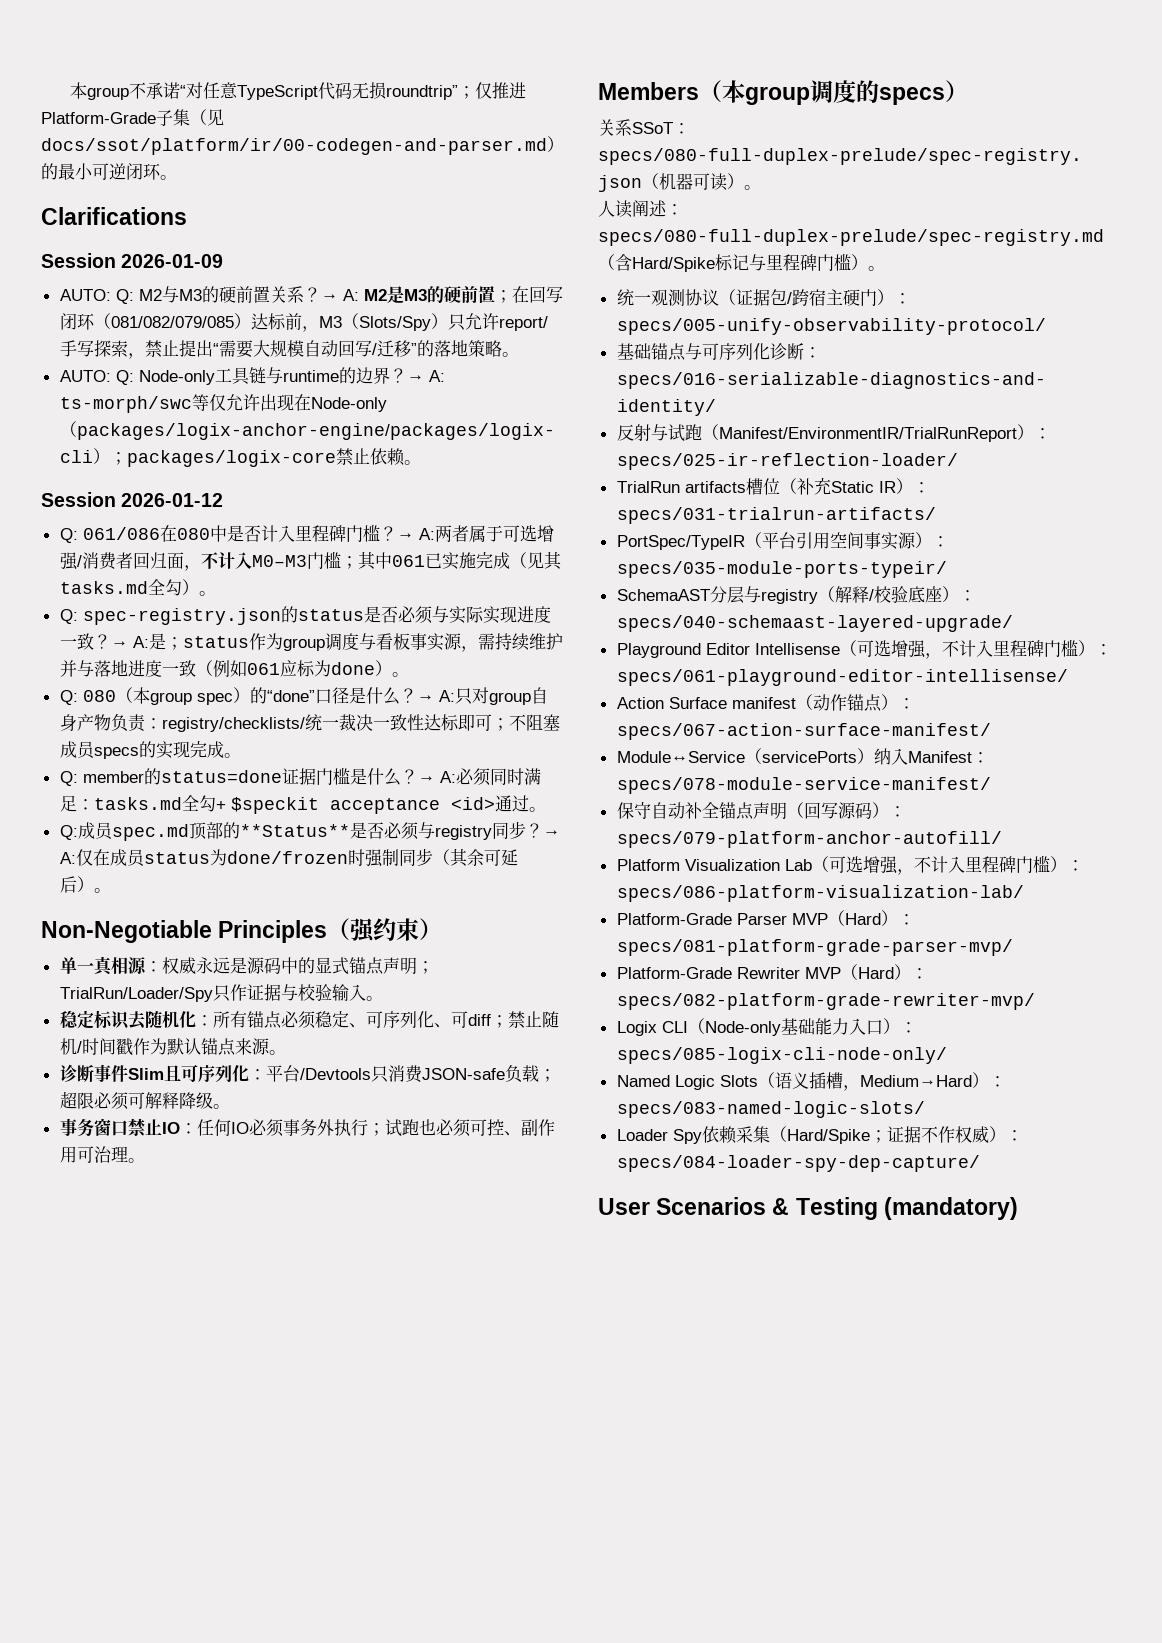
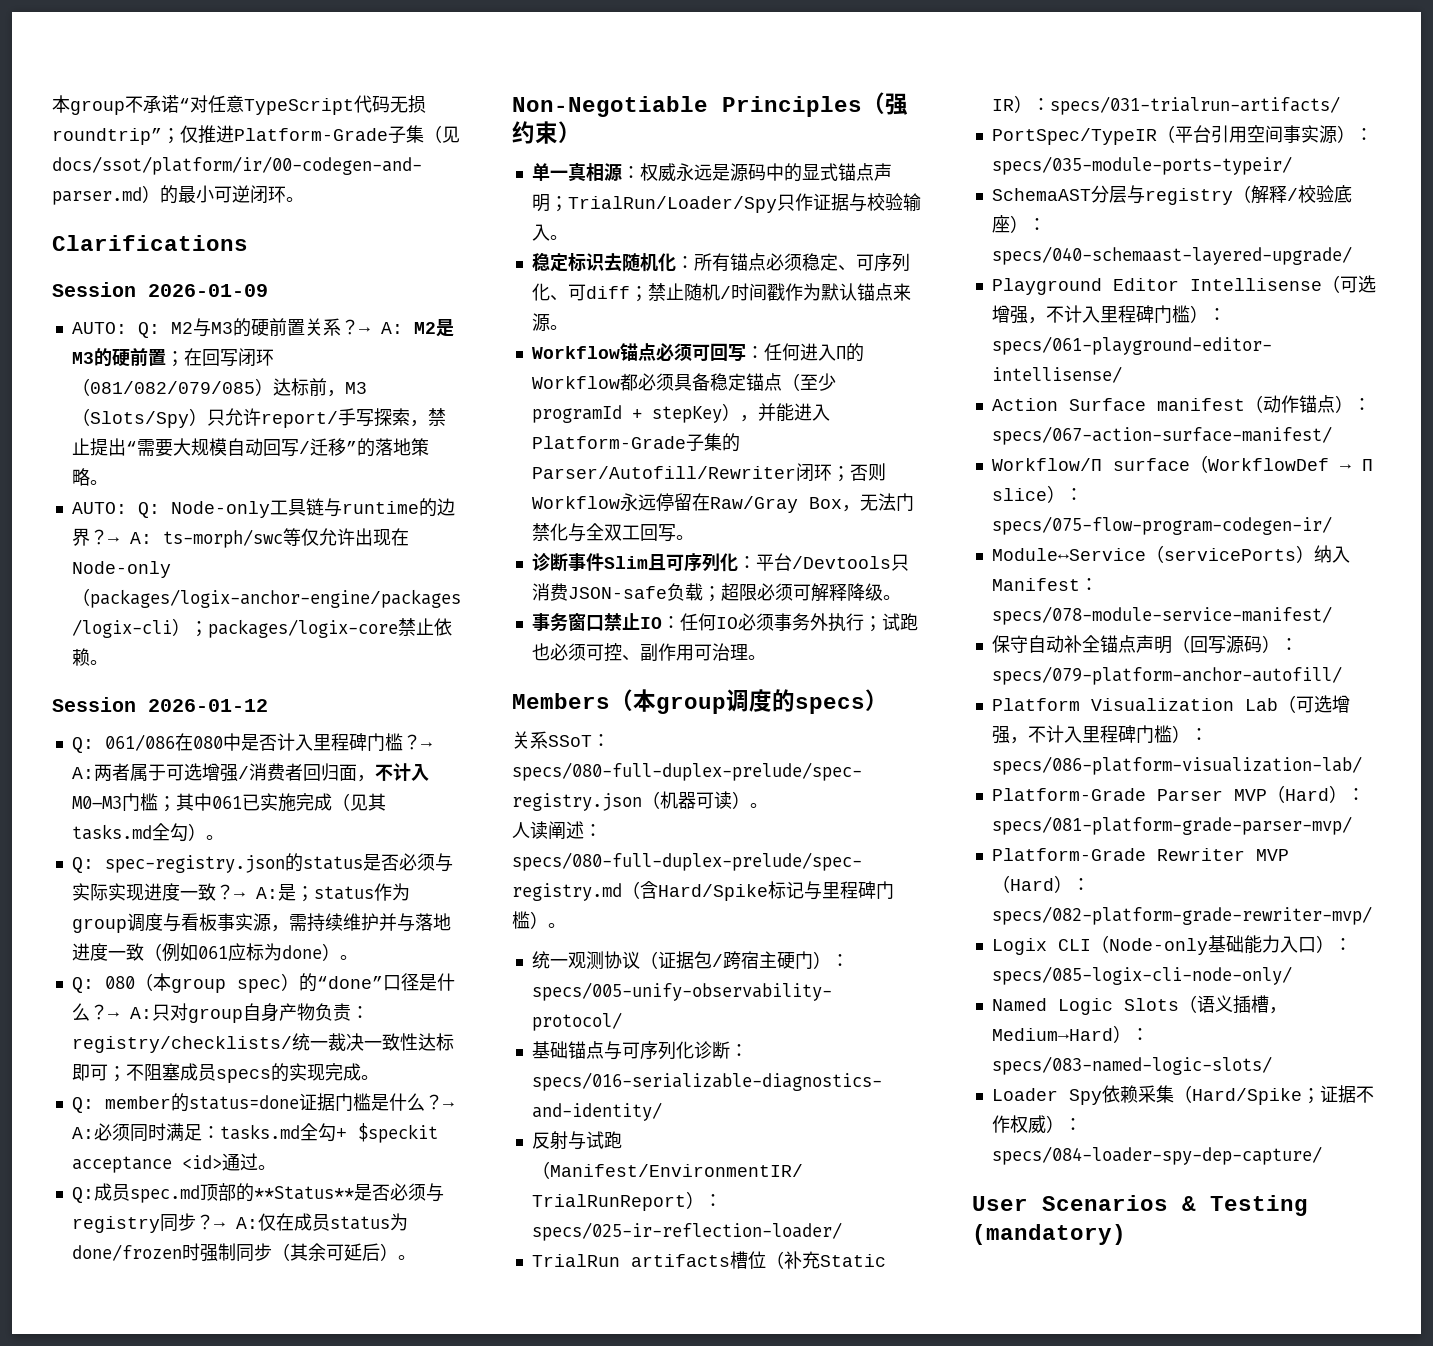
(286, 1052) none -> [531,343,864,362] [531,373,836,391] [531,403,830,423] [531,433,740,452] [531,463,886,482] [531,493,914,513] [531,523,694,542] // Workflow锚点必须可回写：任何进入Π的Workflow都必须具备稳定锚点（至少programId + stepKey），并能进入Platform-Grade子集的Parser/Autofill/Rewriter闭环；否则Workflow永远停留在Raw/Gray Box，无法门禁化与全双工回写。
(991, 731) none -> [991,455,1373,473] [991,485,1083,503] [991,516,1332,535] // Workflow/Π surface（WorkflowDef → Π slice）：specs/075-flow-program-codegen-ir/

